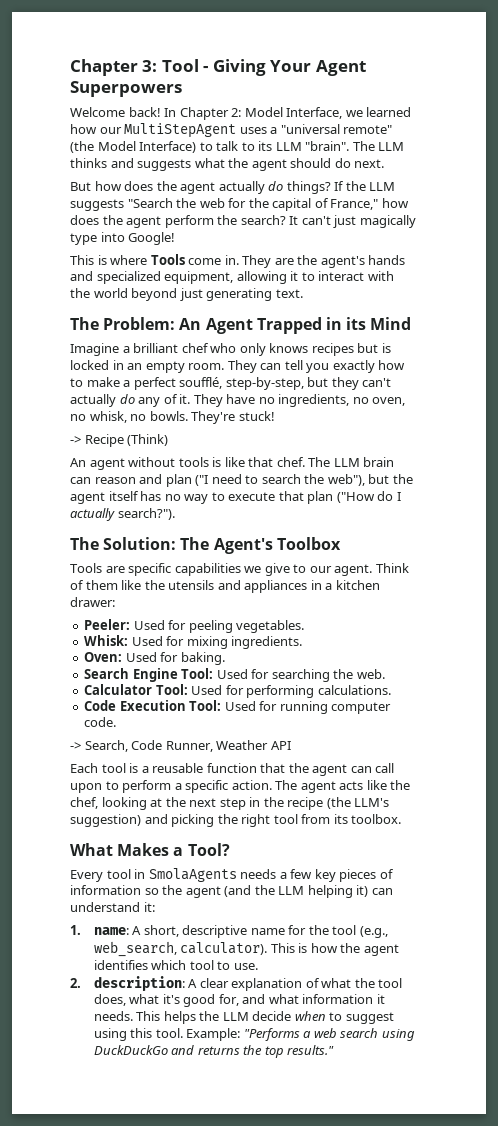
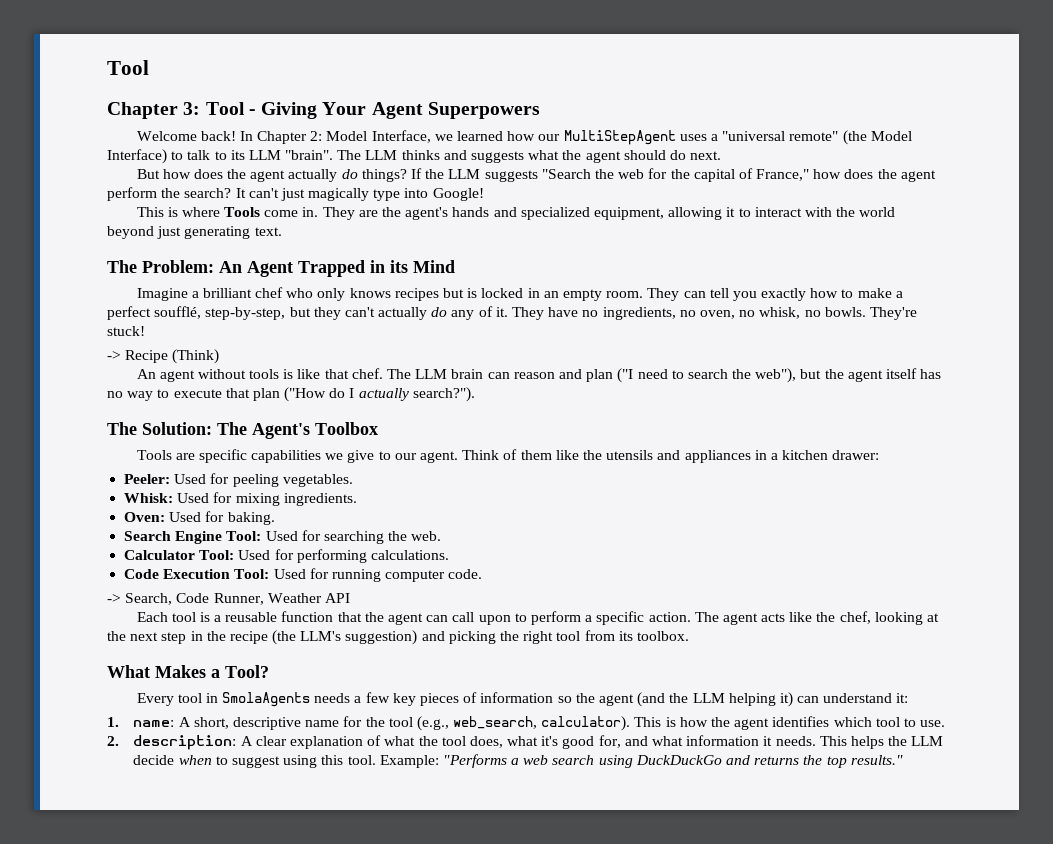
(70, 67) none -> [107,60,149,75] Tool //

